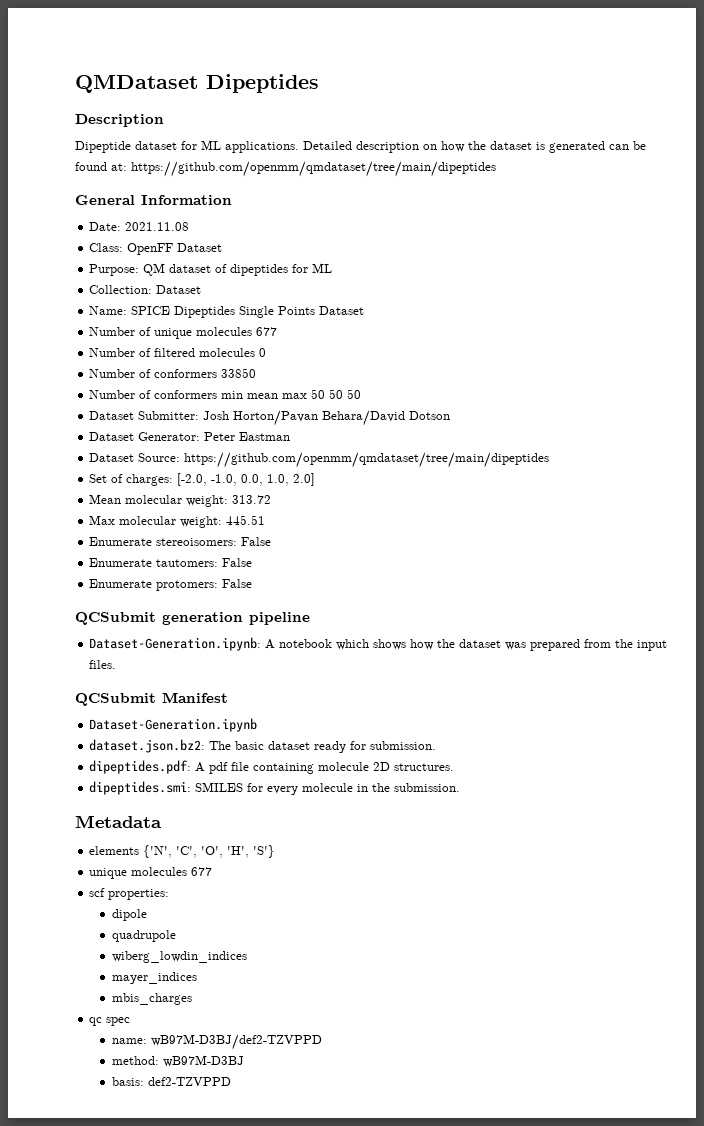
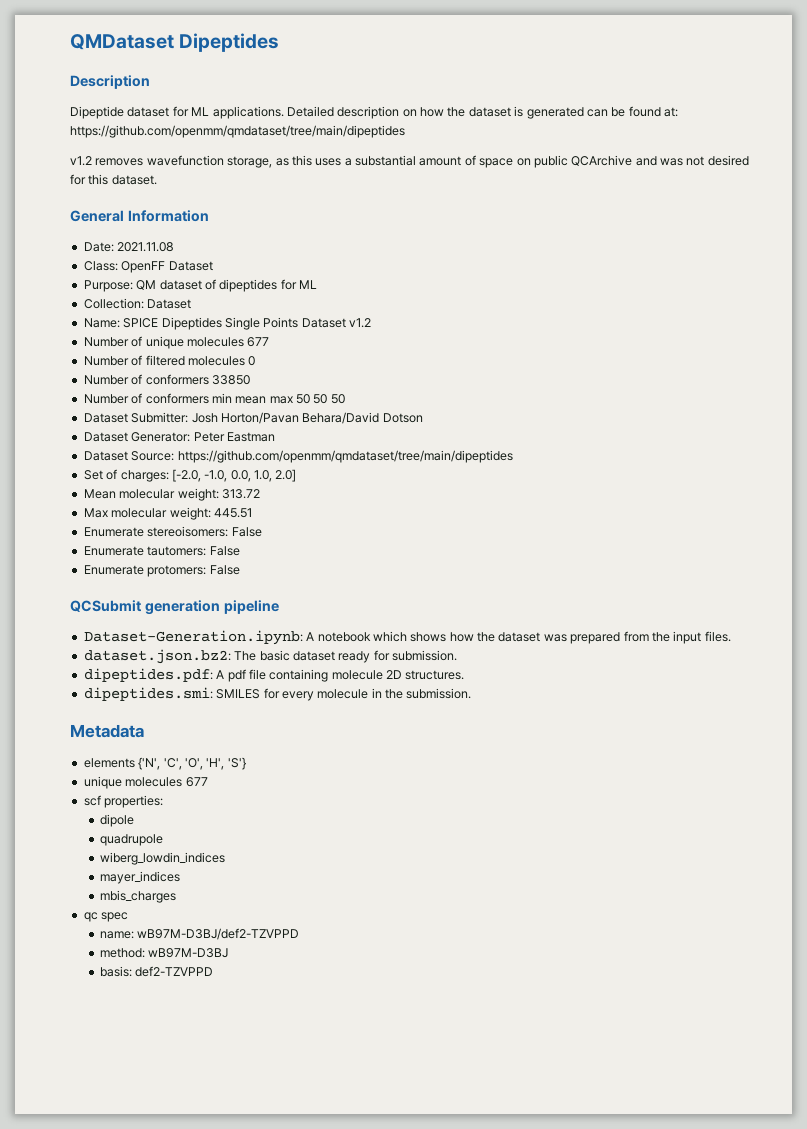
(496, 169) none -> [70,155,749,168] [70,174,157,185] // v1.2 removes wavefunction storage, as this uses a substantial amount of space on public QCArchive and was not desired for this dataset.
(365, 310) none -> [349,318,371,328] v1.2
[75,692,228,706] [89,718,258,732] // QCSubmit Manifest // Dataset-Generation.ipynb -> (731, 636) none

